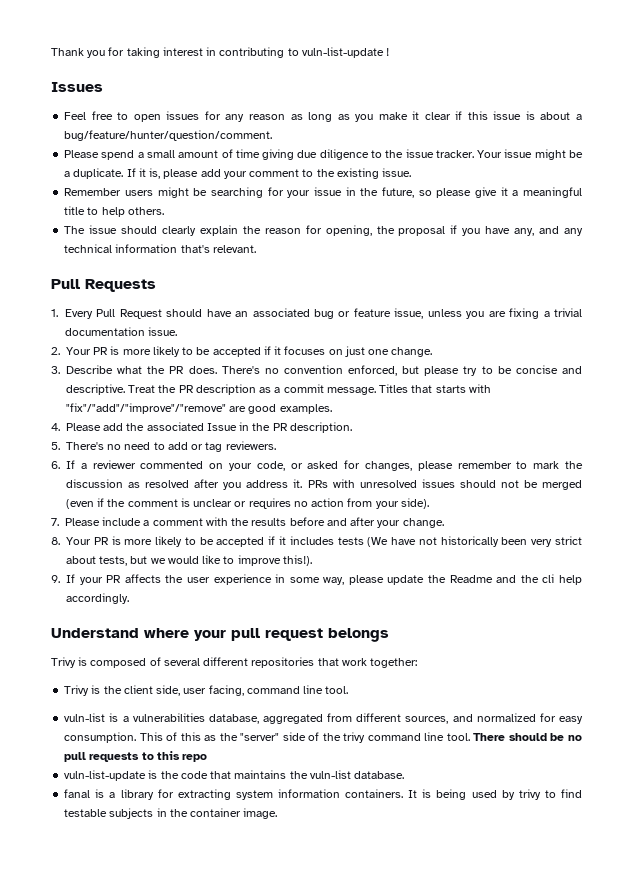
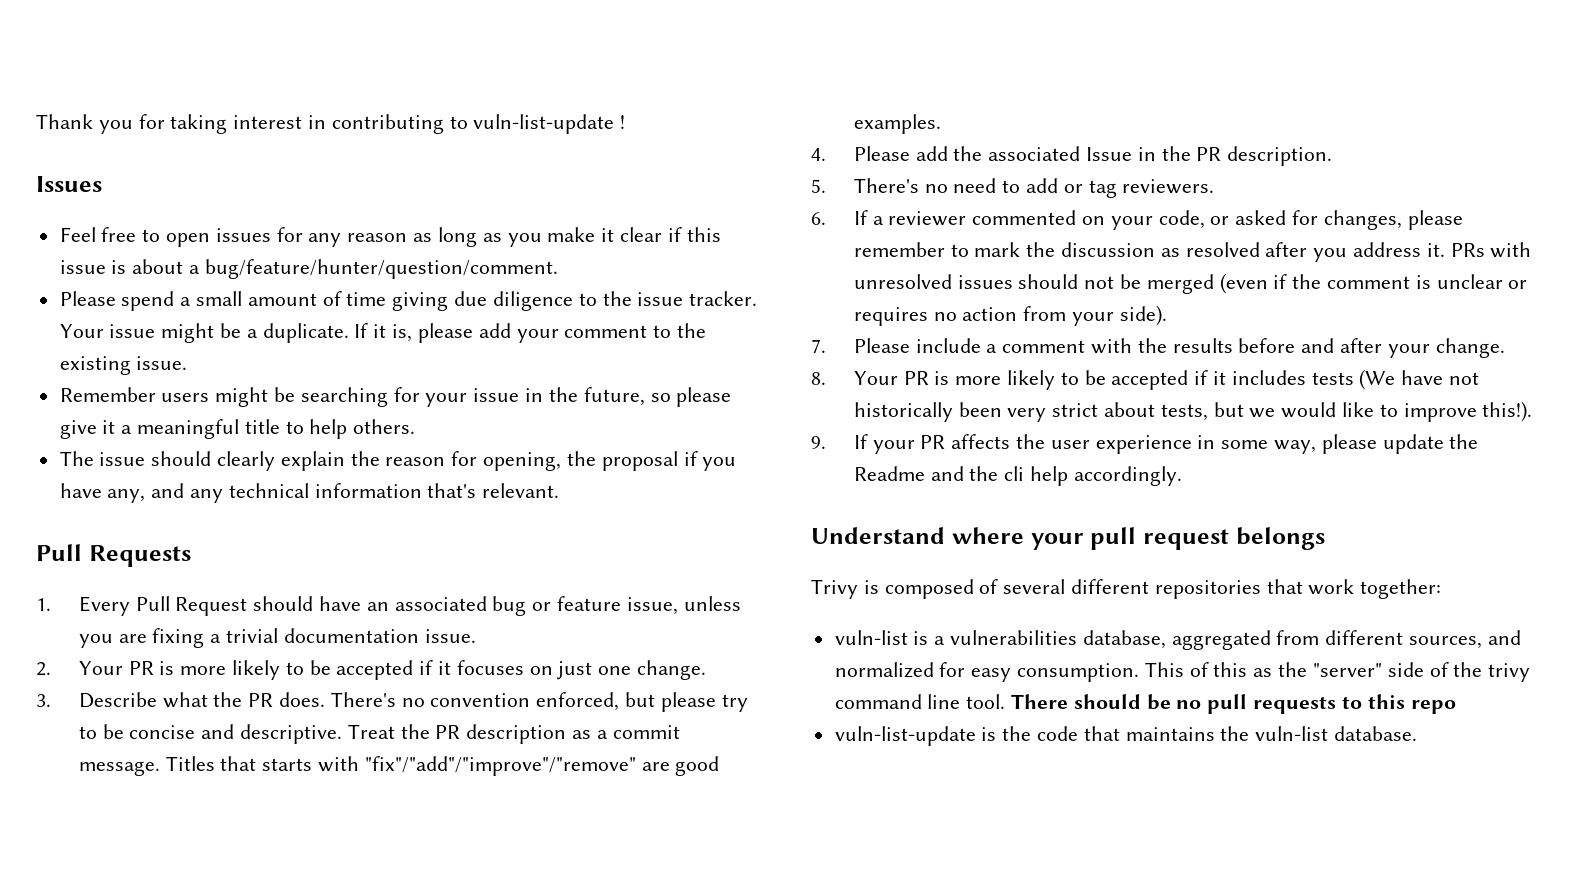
[64,685,349,696] // Trivy is the client side, user facing, command line tool. -> (1442, 589) none
[64,789,582,800] [64,808,278,819] // fanal is a library for extracting system information containers. It is being used by trivy to find testable subjects in the container image. -> (1418, 733) none

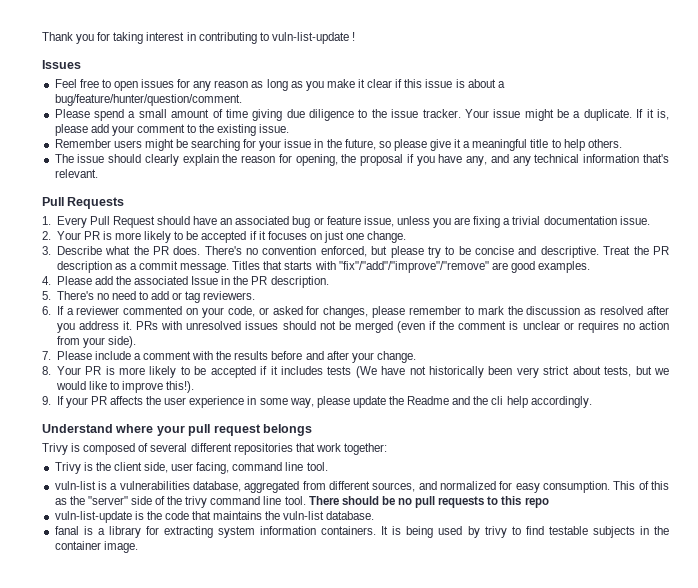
(1442, 589) none -> [54,462,328,474] // Trivy is the client side, user facing, command line tool.
(1418, 733) none -> [54,526,669,538] [54,541,138,553] // fanal is a library for extracting system information containers. It is being used by trivy to find testable subjects in the container image.

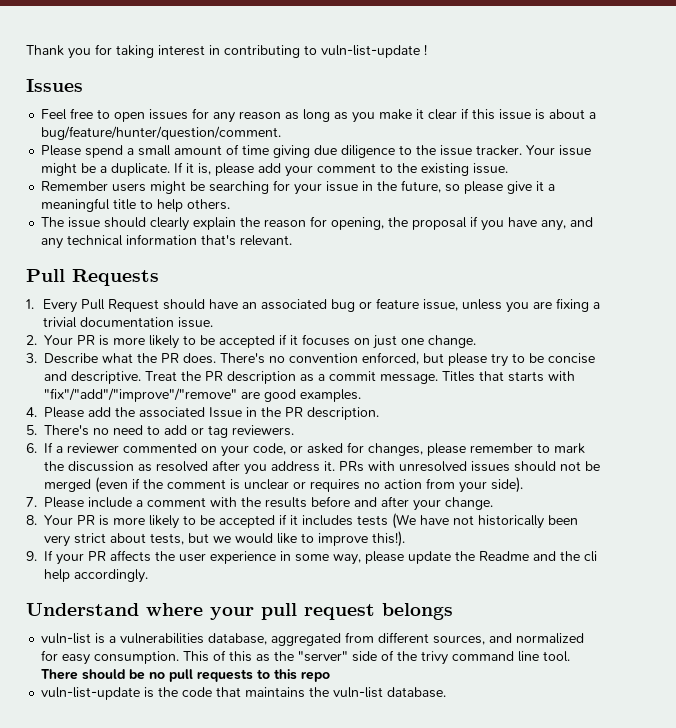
[42,443,387,455] [54,462,328,474] // Trivy is composed of several different repositories that work together: // Trivy is the client side, user facing, command line tool. -> (453, 611) none
[54,526,669,538] [54,541,138,553] // fanal is a library for extracting system information containers. It is being used by trivy to find testable subjects in the container image. -> (447, 692) none

